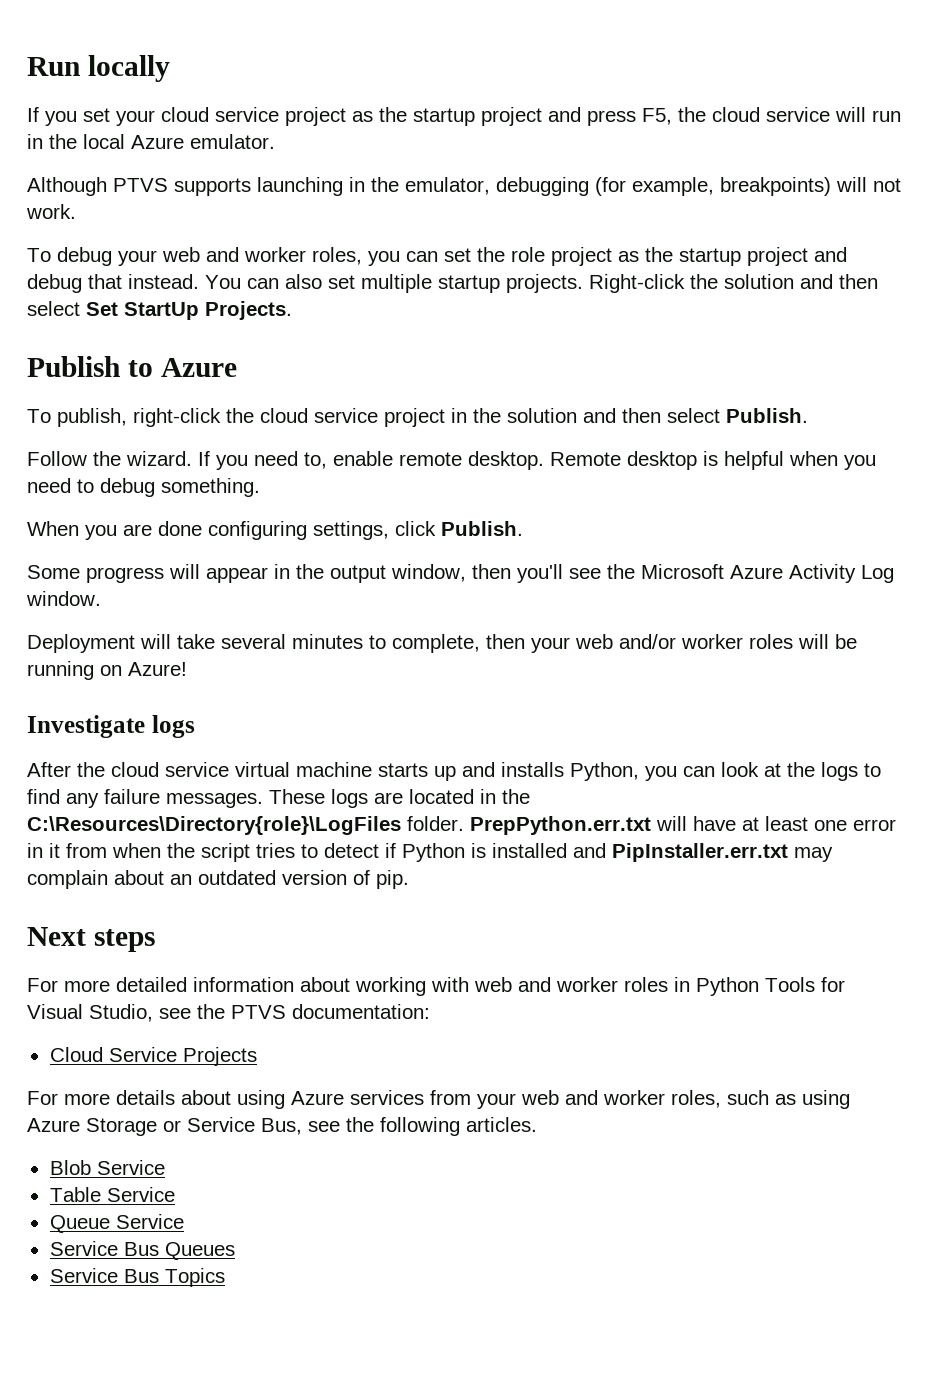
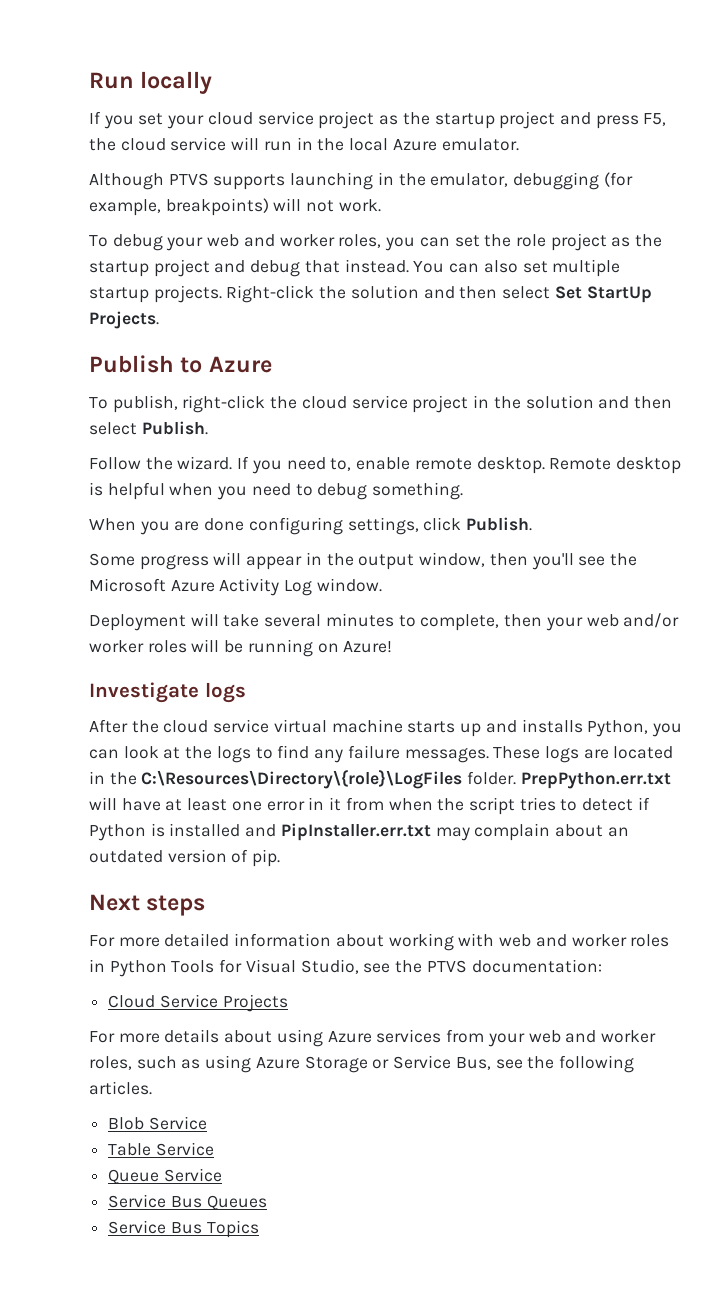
[27,816,401,835] C:\Resources\Directory{role}\LogFiles -> [141,770,463,789] C:\Resources\Directory\{role}\LogFiles

